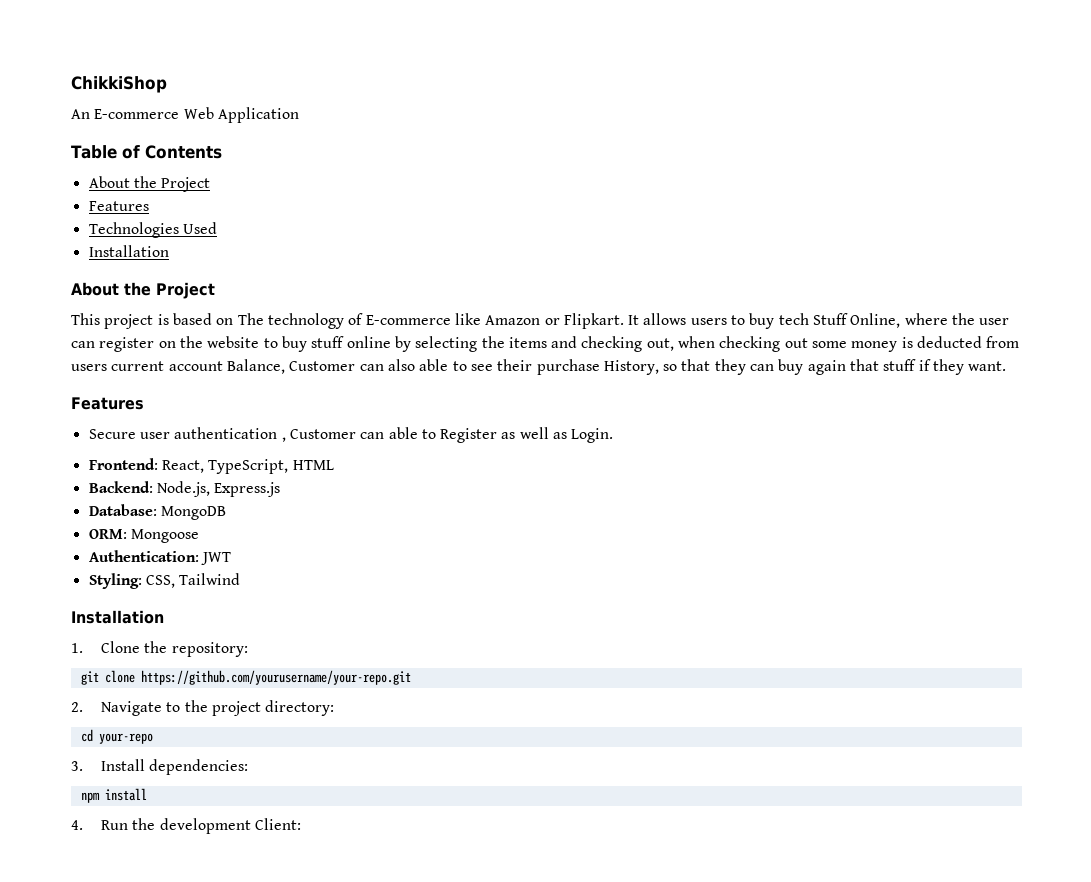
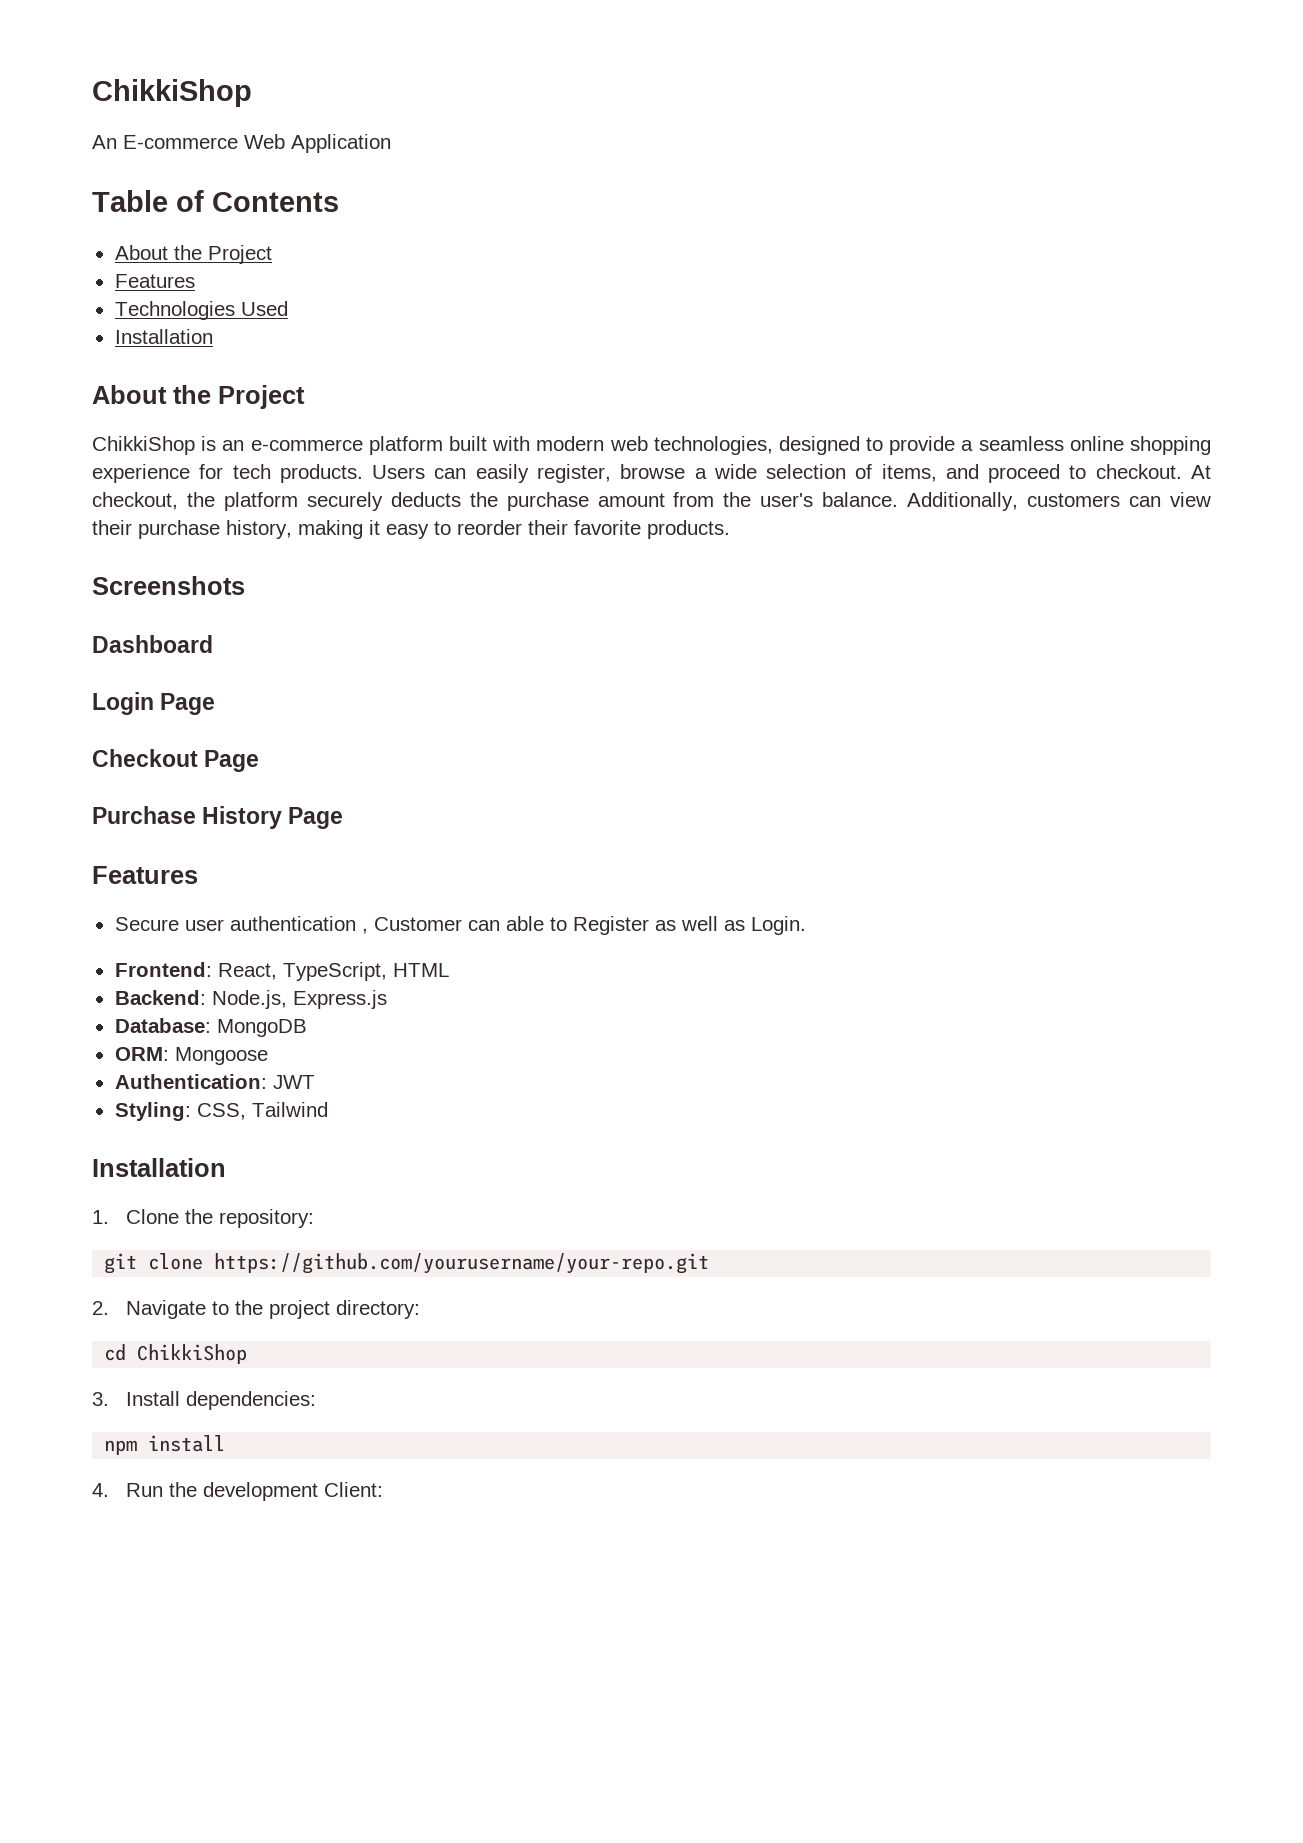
[71,313,1010,329] [71,336,1020,352] [71,359,1007,375] This project is based on The technology of E-commerce like Amazon or Flipkart. It allows users to buy tech Stuff Online, where the user can register on the website to buy stuff online by selecting the items and checking out, when checking out some money is deducted from users current account Balance, Customer can also able to see their purchase History, so that they can buy again that stuff if they want. -> [92,436,1211,455] [92,464,1212,483] [92,492,1211,511] [92,520,730,539] [92,576,245,595] [92,635,213,653] [92,692,216,715] [92,749,260,772] [92,806,344,829] ChikkiShop is an e-commerce platform built with modern web technologies, designed to provide a seamless online shopping experience for tech products. Users can easily register, browse a wide selection of items, and proceed to checkout. At checkout, the platform securely deducts the purchase amount from the user's balance. Additionally, customers can view their purchase history, making it easy to reorder their favorite products. // Screenshots // Dashboard // Login Page // Checkout Page // Purchase History Page
[98,733,153,744] your-repo -> [137,1344,248,1364] ChikkiShop

